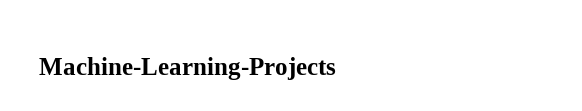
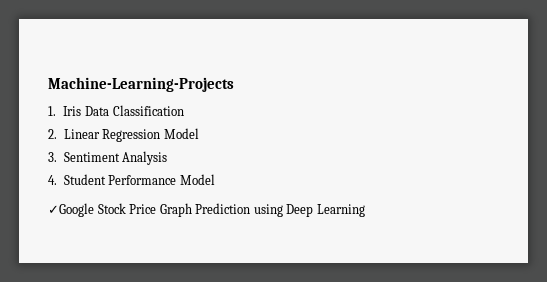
(336, 68) none -> [48,105,184,116] [48,128,199,142] [48,151,168,165] [48,174,215,185] [48,203,365,217] // 1. Iris Data Classification // 2. Linear Regression Model // 3. Sentiment Analysis // 4. Student Performance Model // ✓Google Stock Price Graph Prediction using Deep Learning

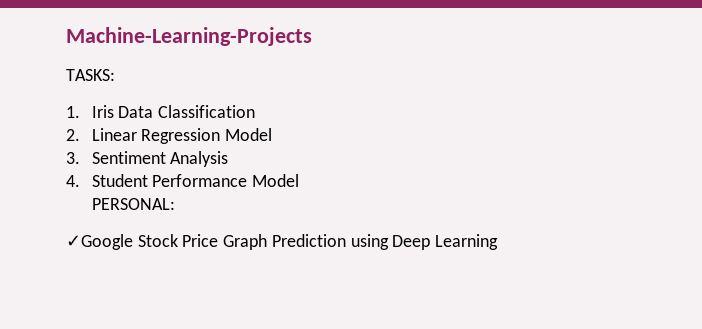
(234, 84) none -> [66,69,115,81] // TASKS:
(215, 179) none -> [91,198,175,210] // PERSONAL:

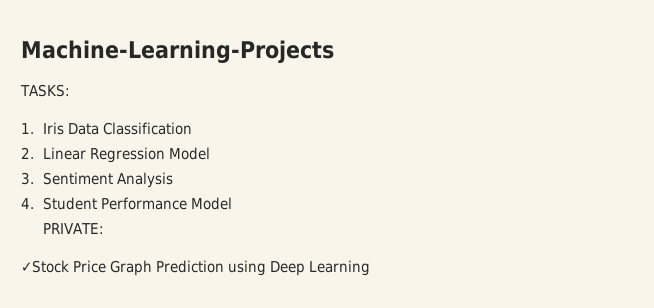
[91,198,175,210] [66,234,178,250] PERSONAL: // ✓Google Stock -> [43,223,105,234] [21,260,69,273] PRIVATE: // ✓Stock

